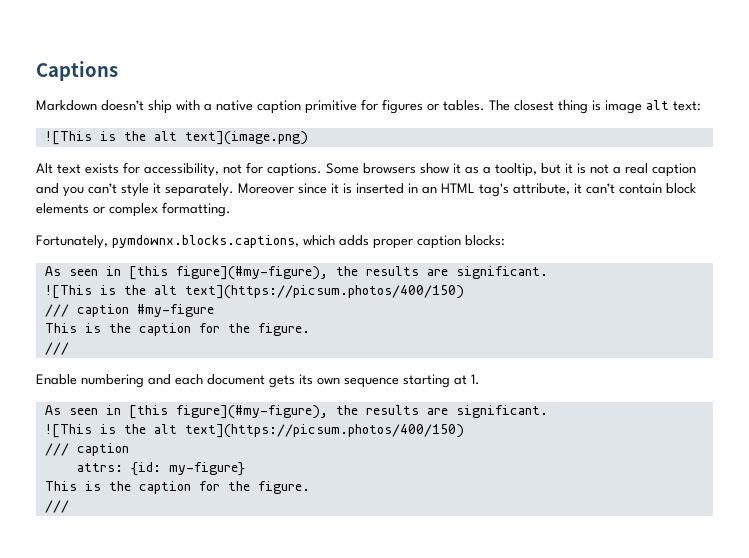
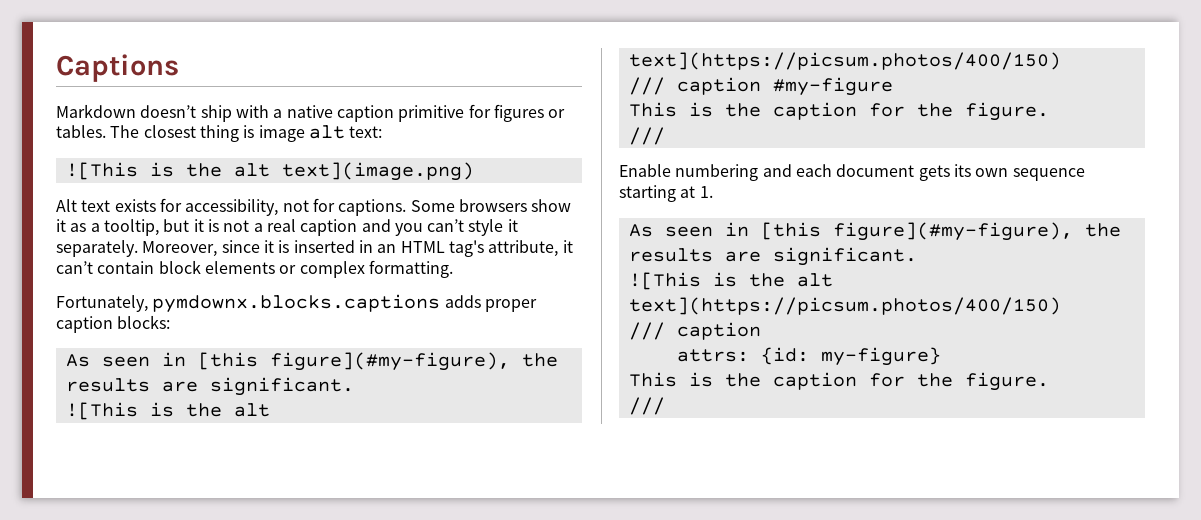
[238,183,294,194] Moreover -> [142,241,218,257] Moreover,
[112,235,335,248] pymdownx.blocks.captions, which -> [152,294,441,313] pymdownx.blocks.captions

